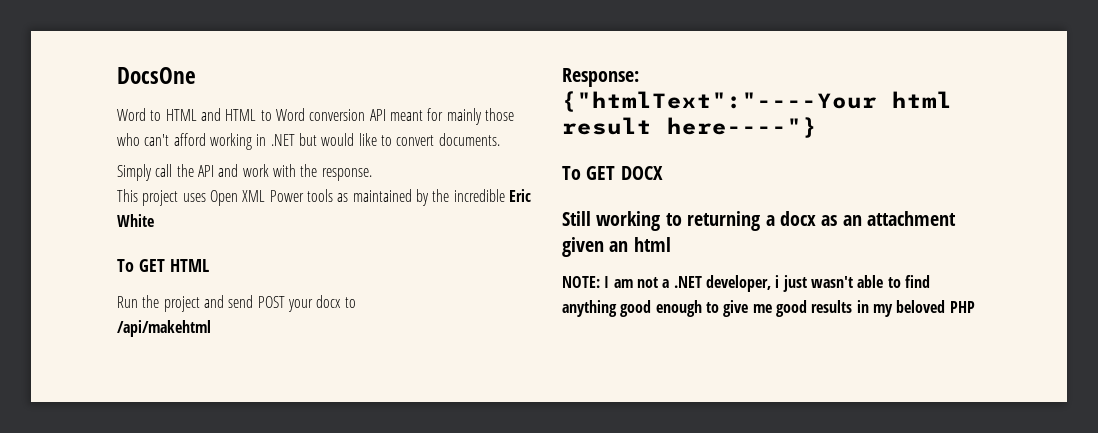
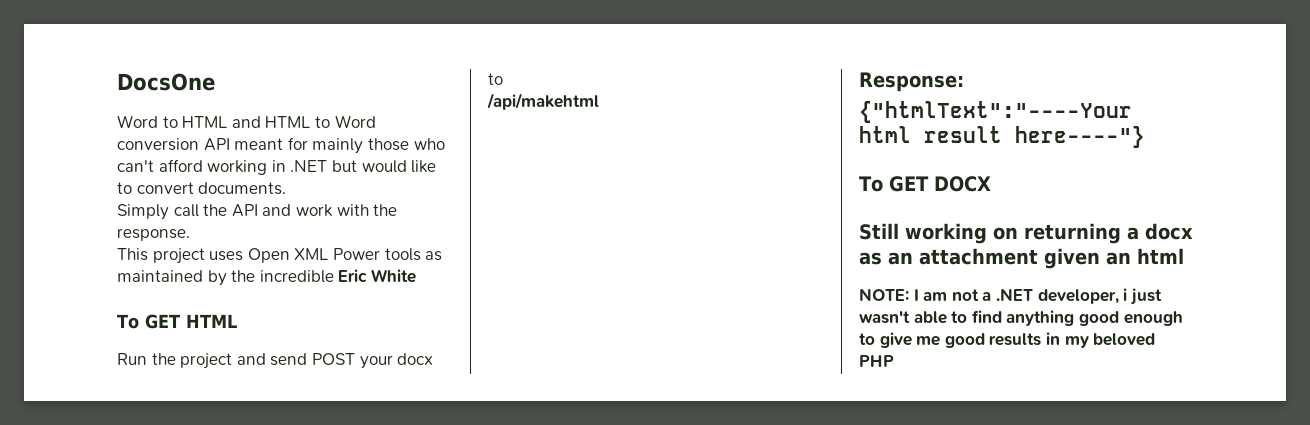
[665,213,682,226] to -> [993,227,1018,240] on

